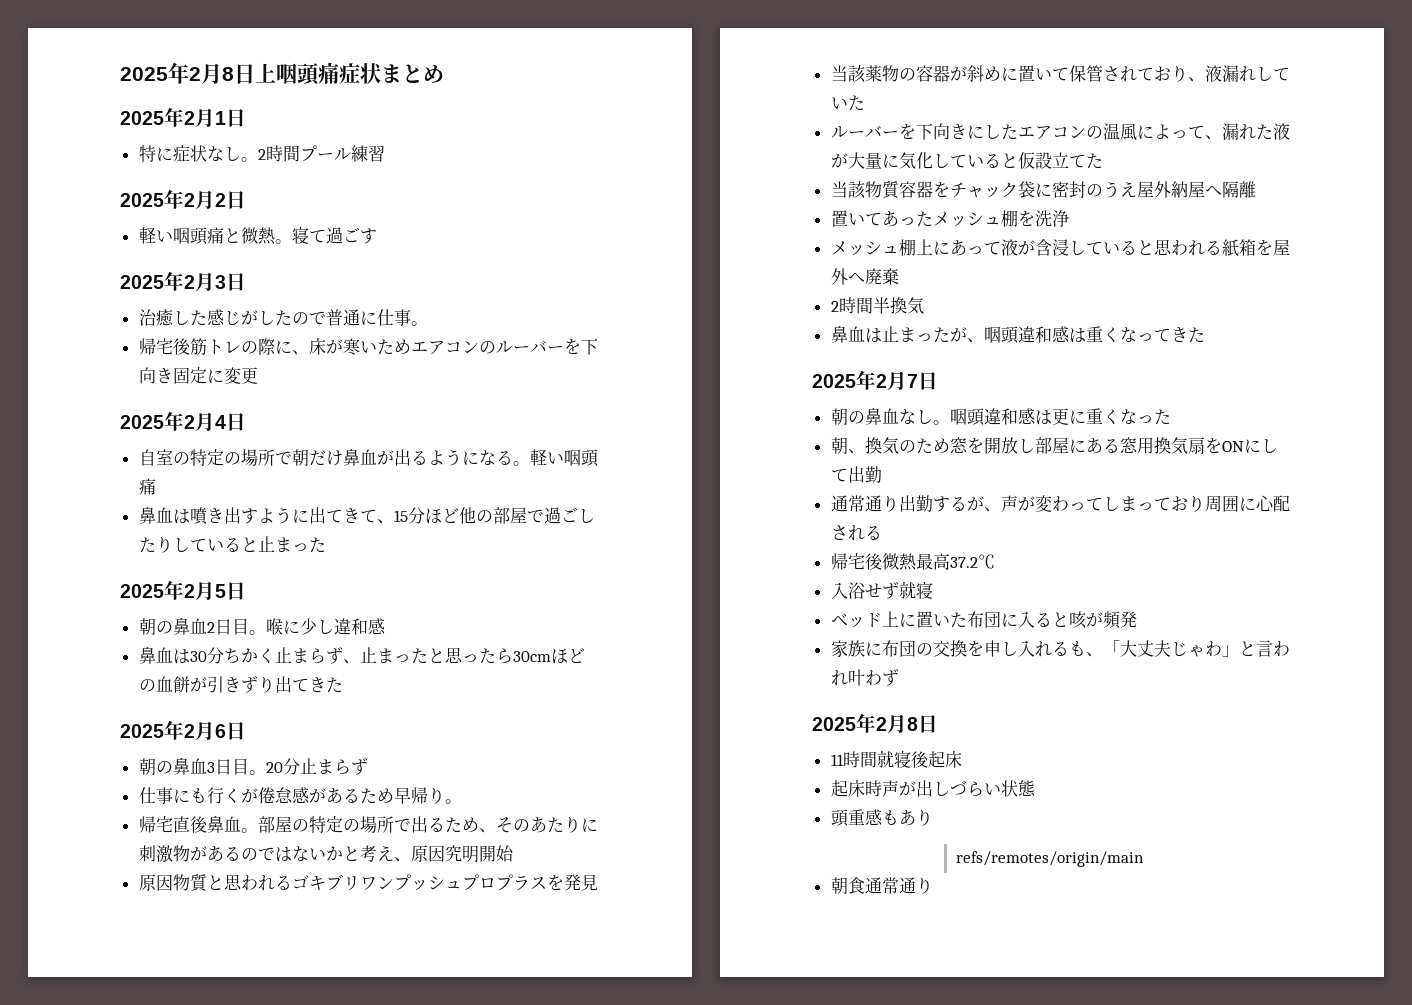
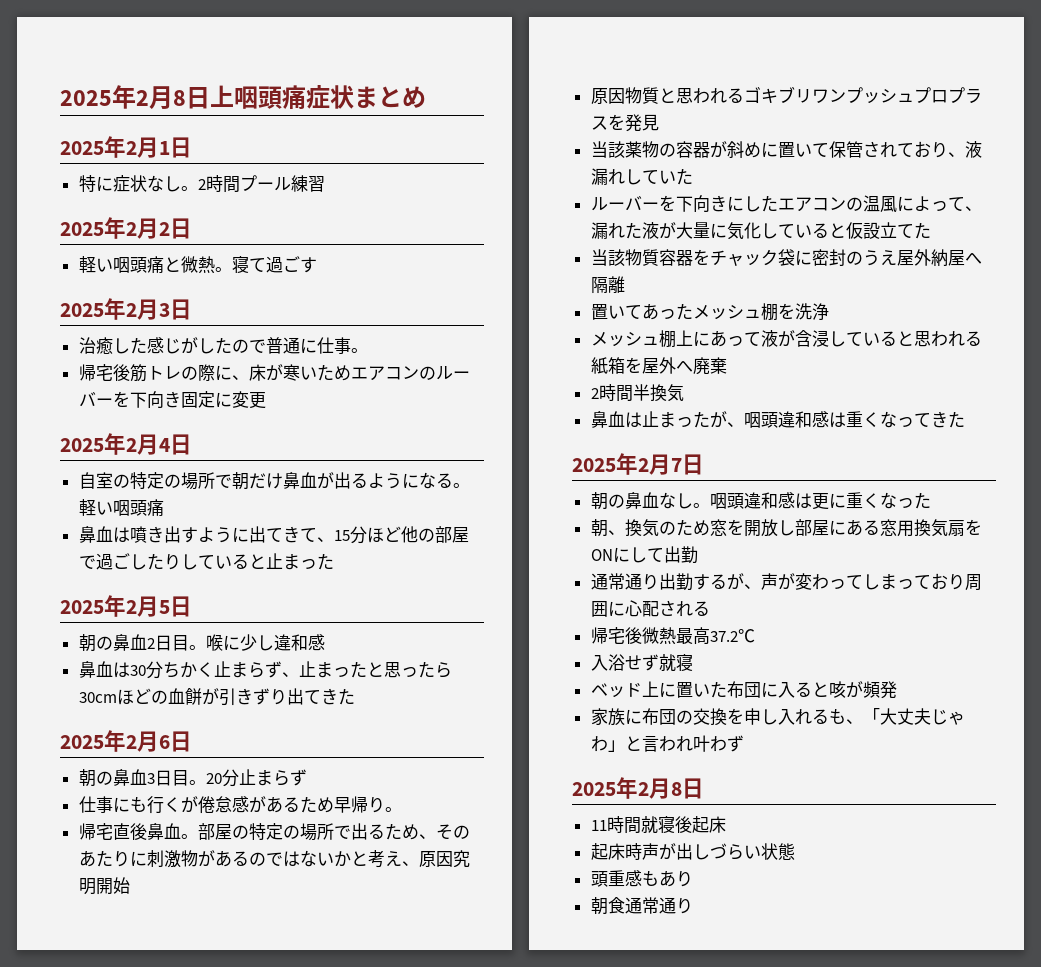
[956,851,1144,867] // refs/remotes/origin/main -> (693, 879) none

